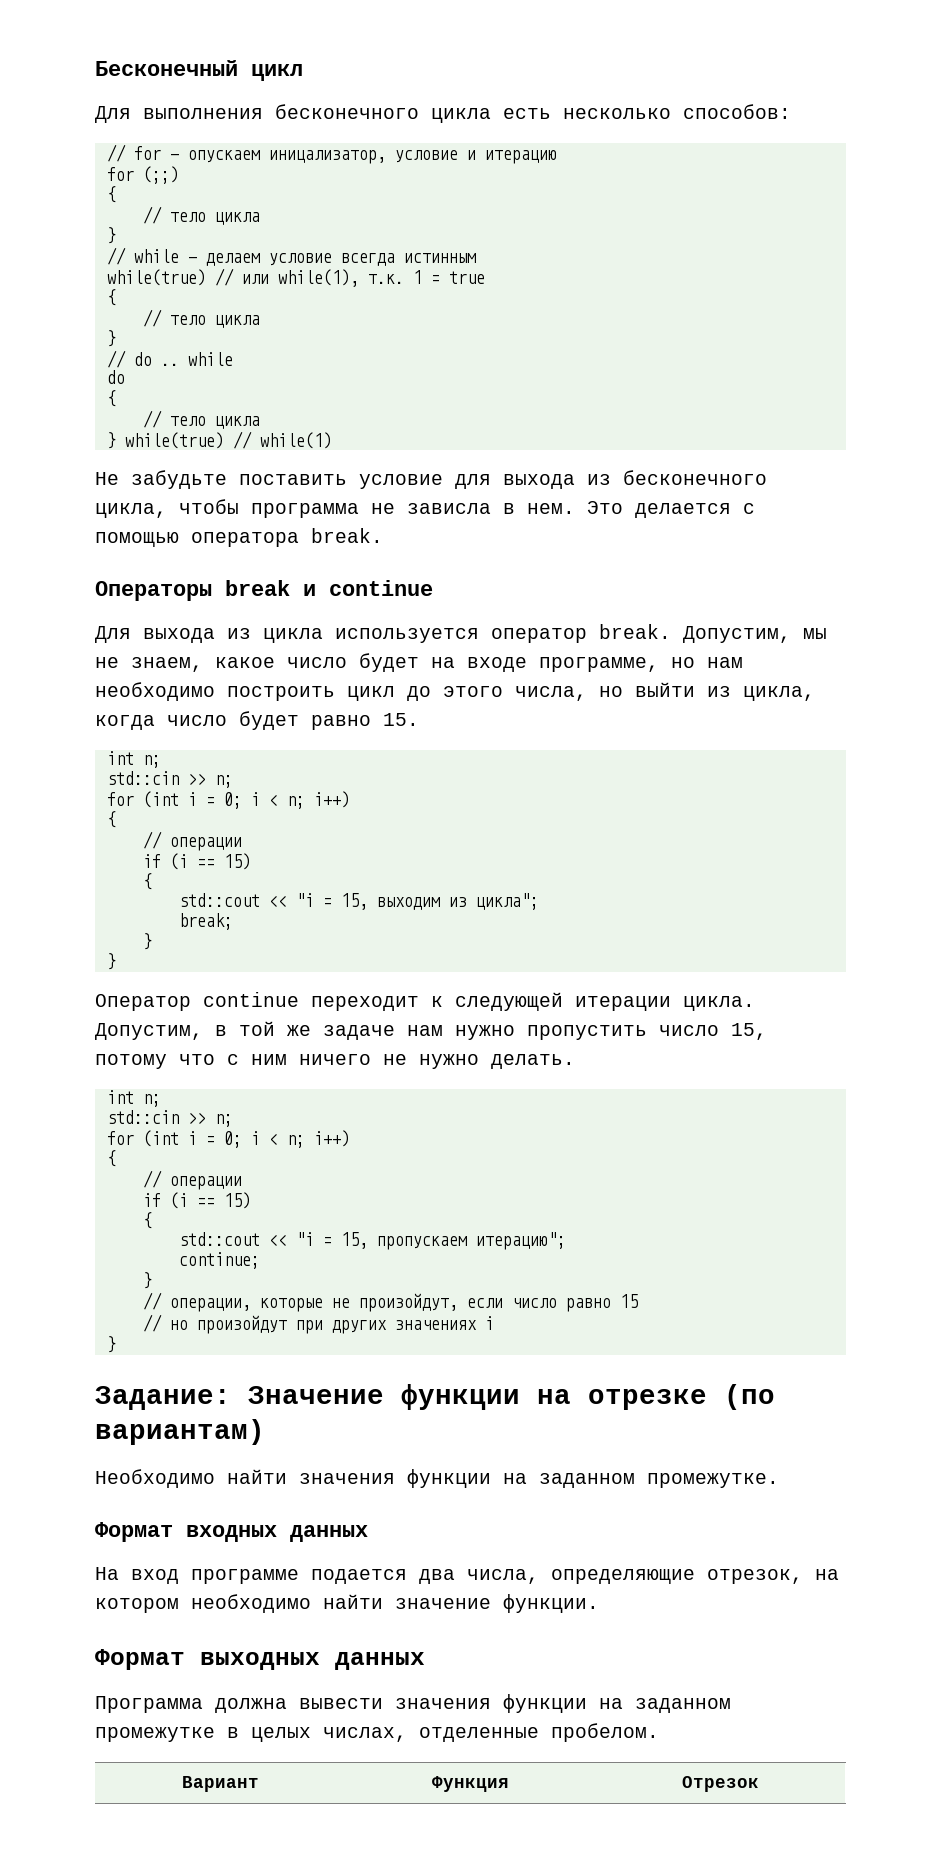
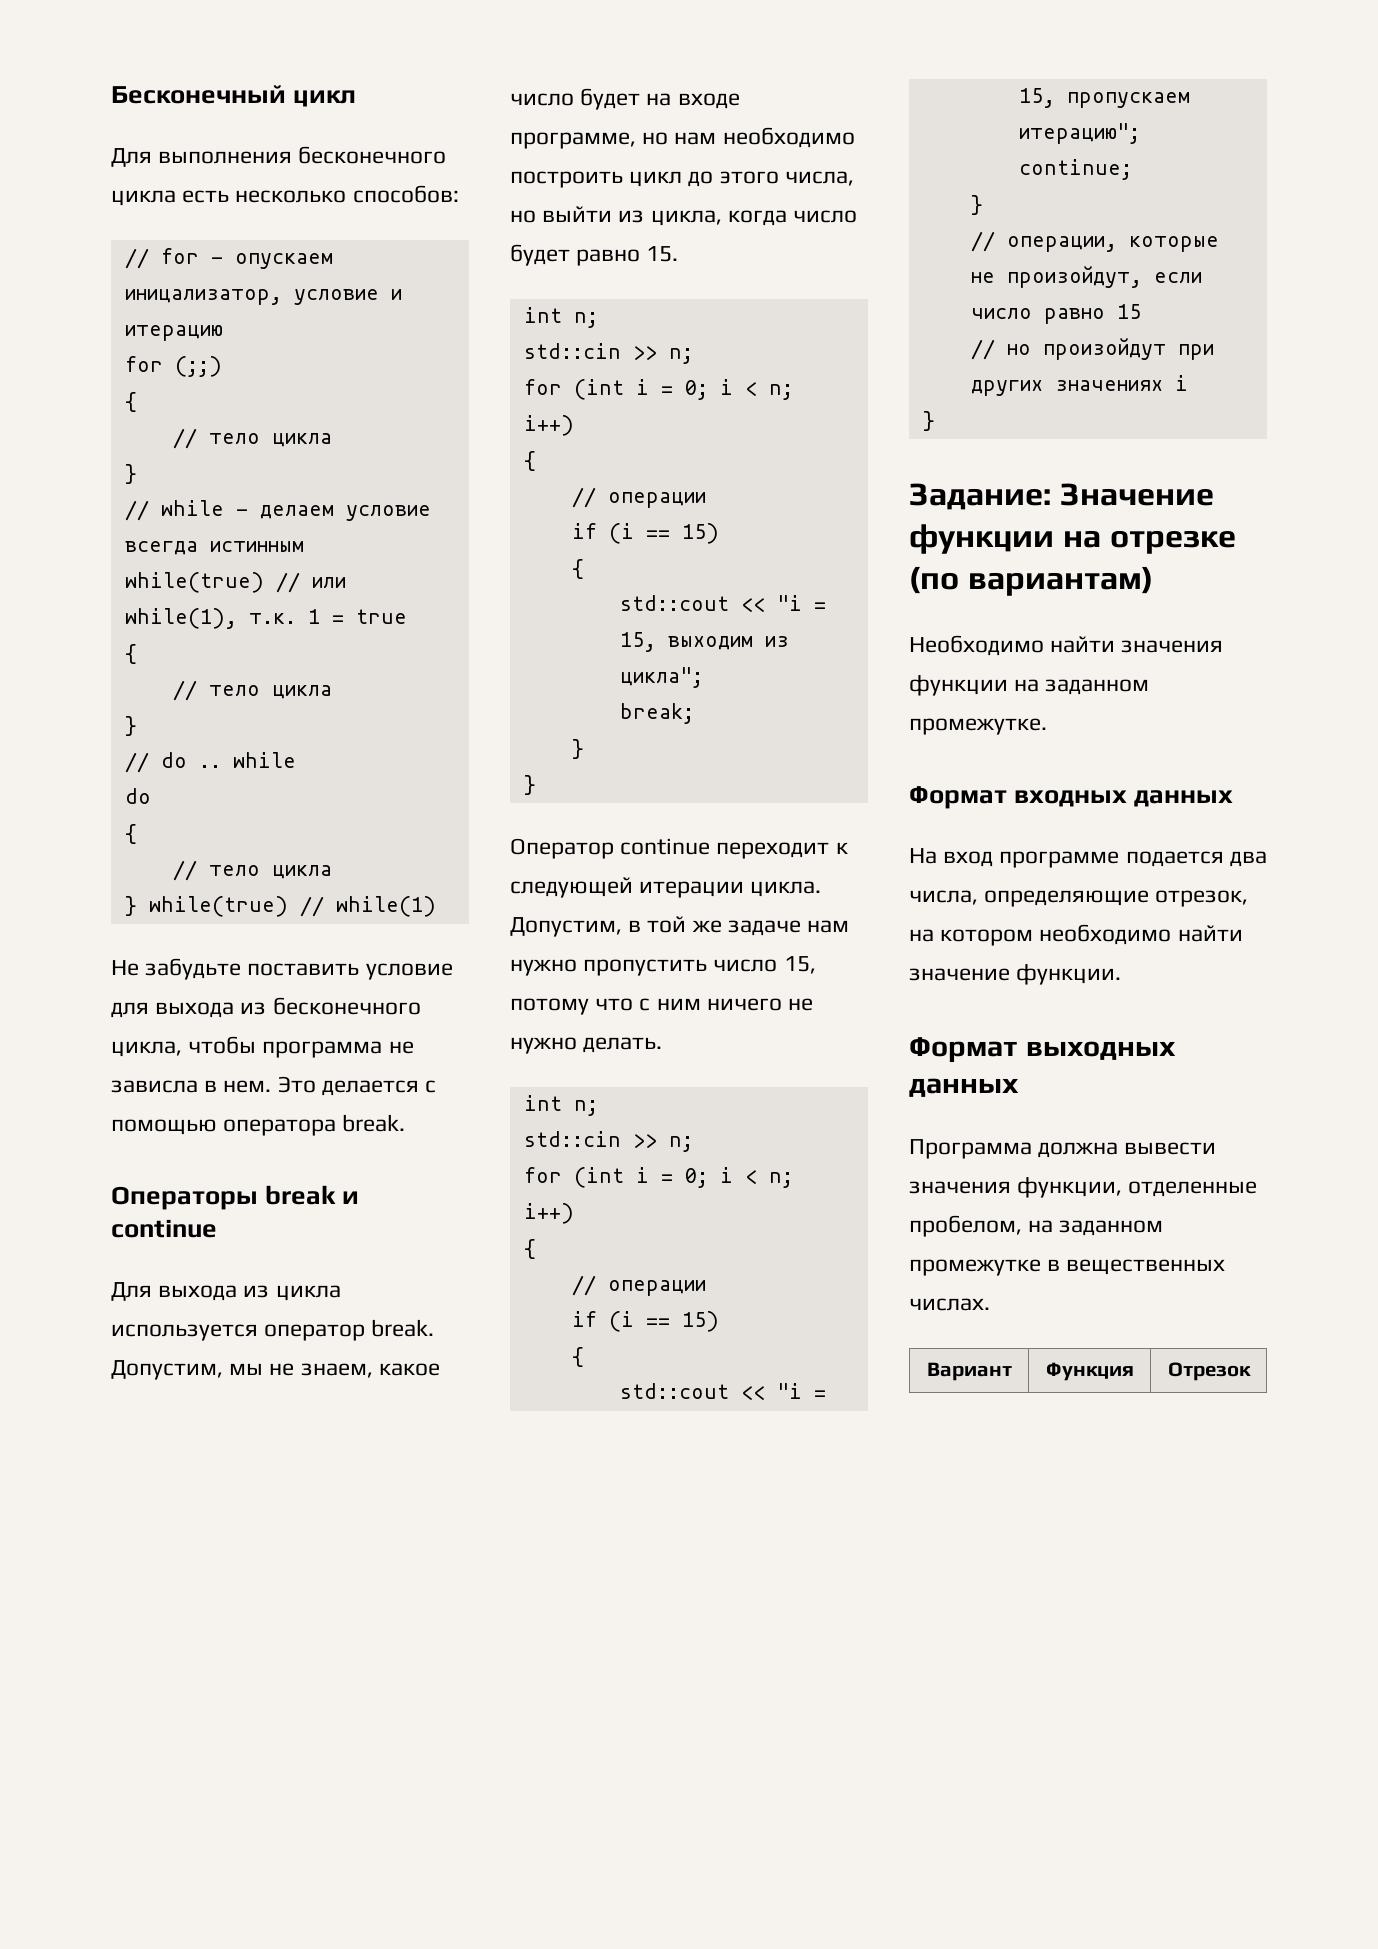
[503,1694,587,1713] функции -> [1017,1177,1258,1198] [909,1215,1022,1237] функции, отделенные пробелом,
[251,1723,659,1742] целых числах, отделенные пробелом. -> [1066,1259,1226,1275] [909,1298,990,1311] вещественных числах.

